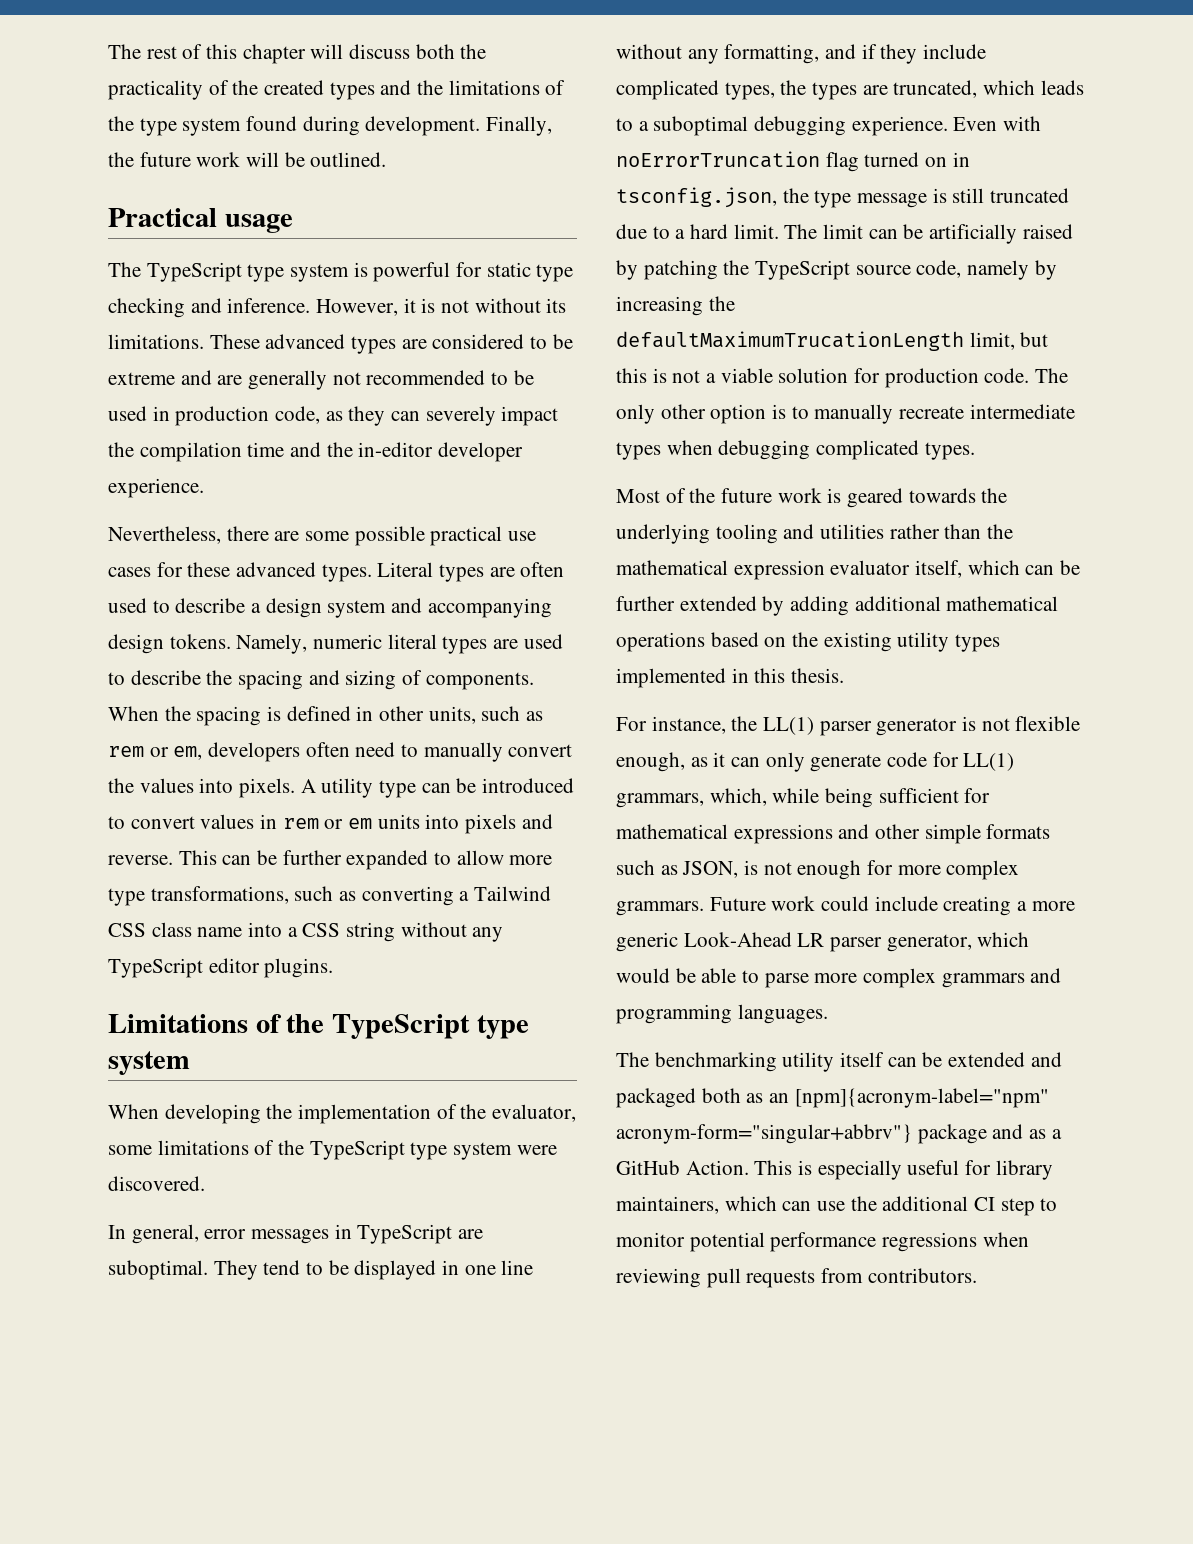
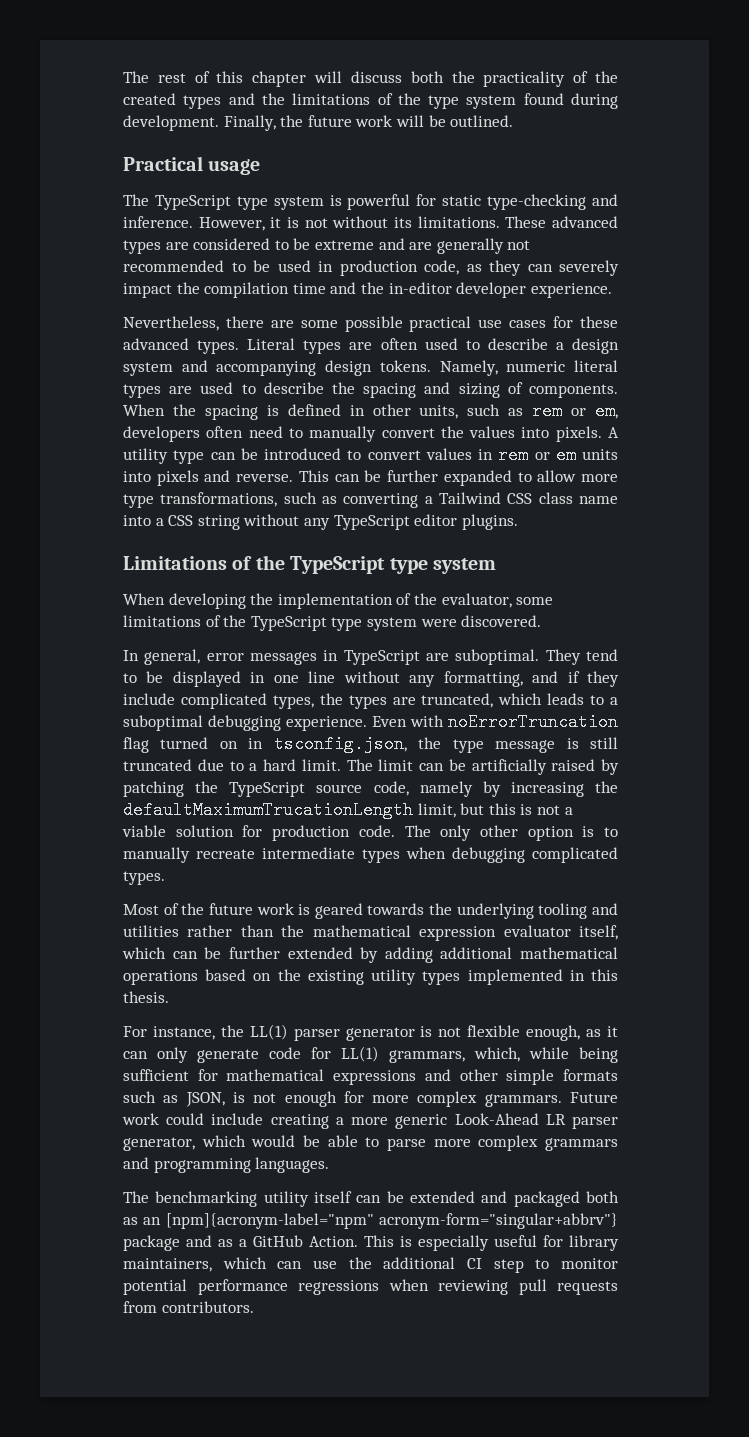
[536,264,574,282] [108,298,185,318] type checking -> [487,194,587,210] type-checking

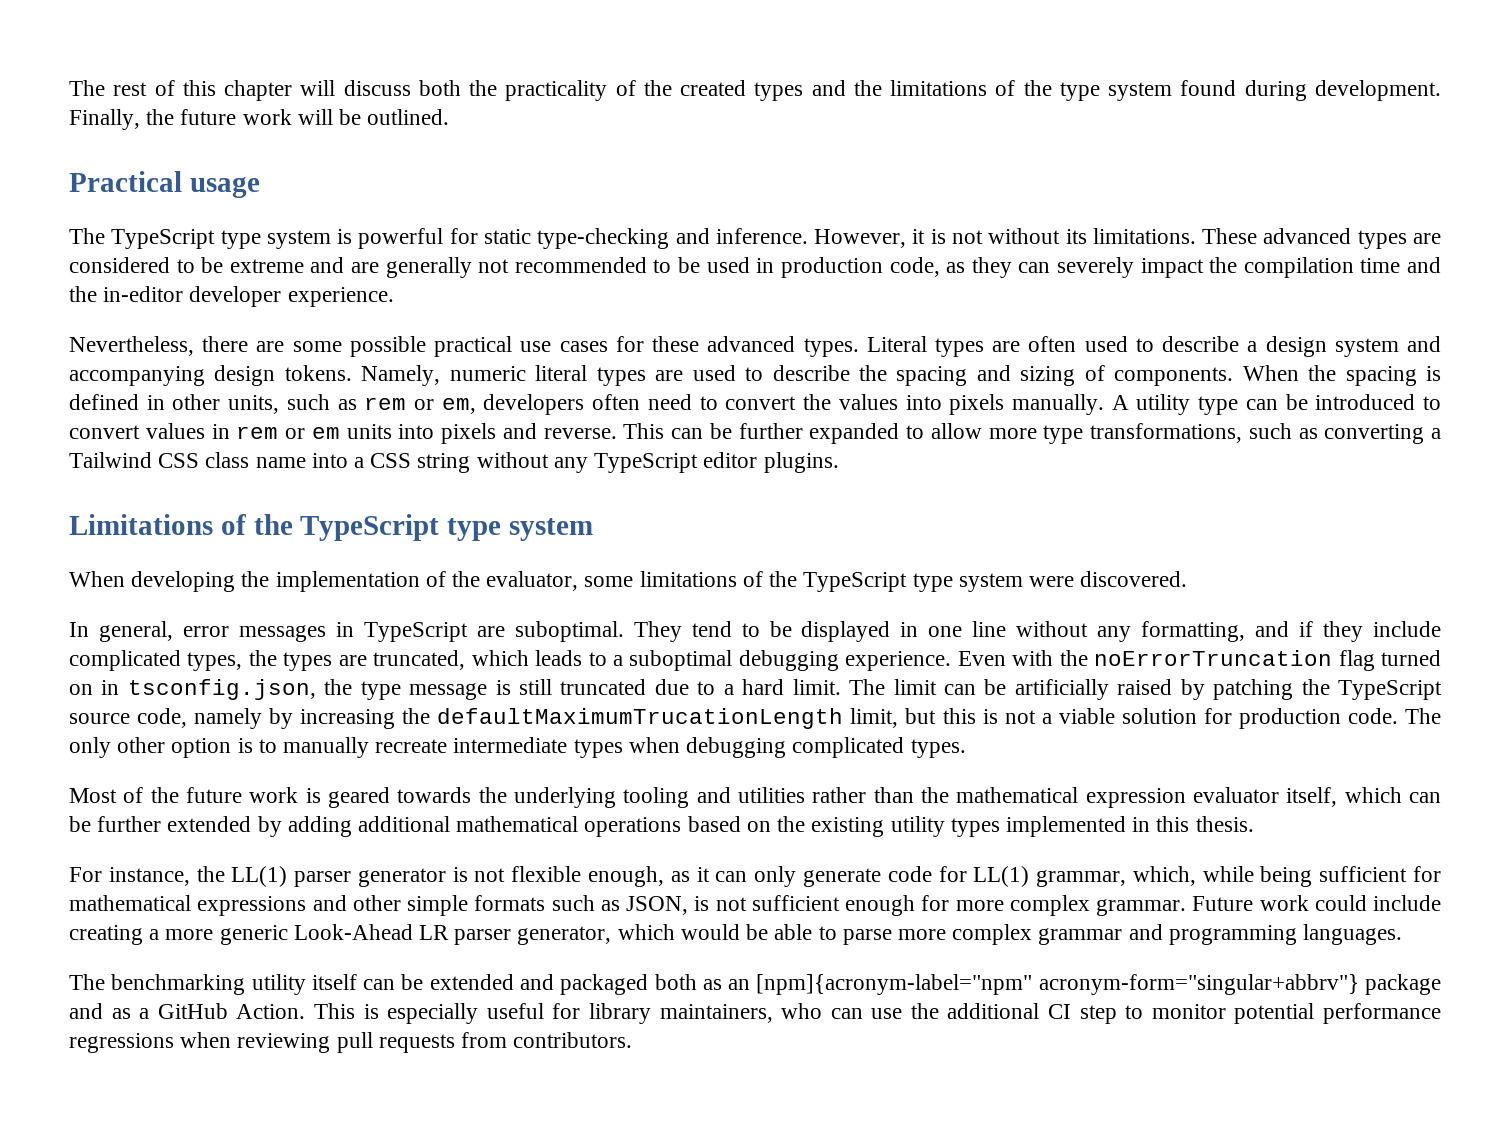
[309,426,377,442] manually -> (718, 403) none
[555,426,602,442] pixels. -> [949,394,1104,415] pixels manually.
(444, 721) none -> [1059,650,1088,666] the
[389,1050,465,1063] grammars, -> [1036,870,1127,887] grammar,
(277, 1098) none -> [751,895,840,911] sufficient
[484,1094,562,1107] grammars. -> [1096,899,1186,916] grammar.
[545,1138,618,1151] grammars -> [1038,928,1123,945] grammar
[222,1257,267,1269] which -> [781,1003,823,1019] who

